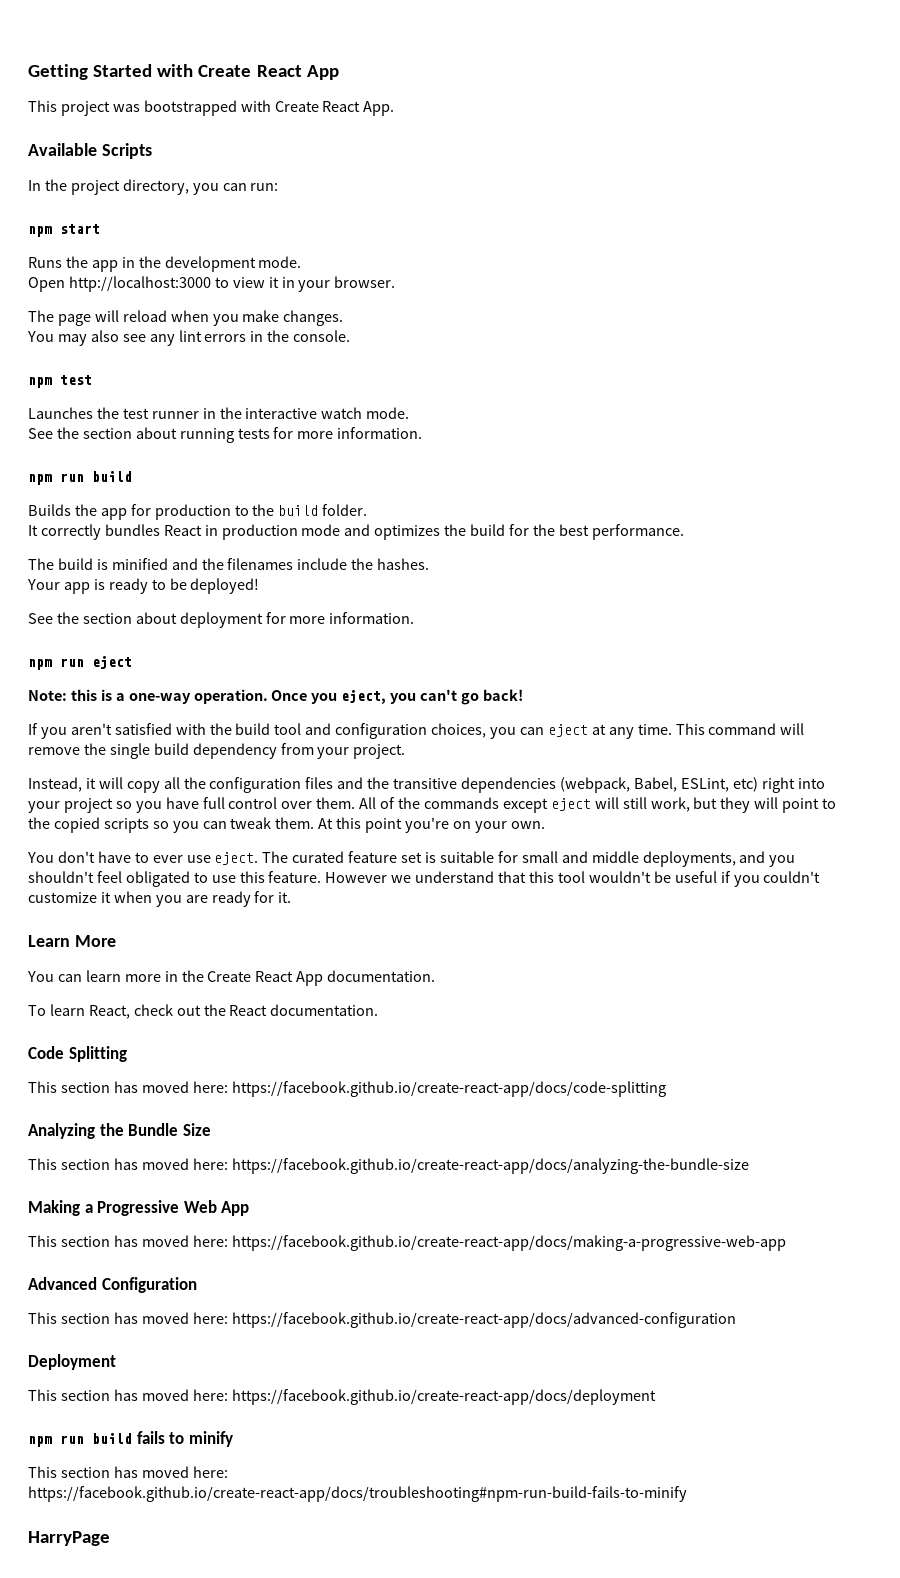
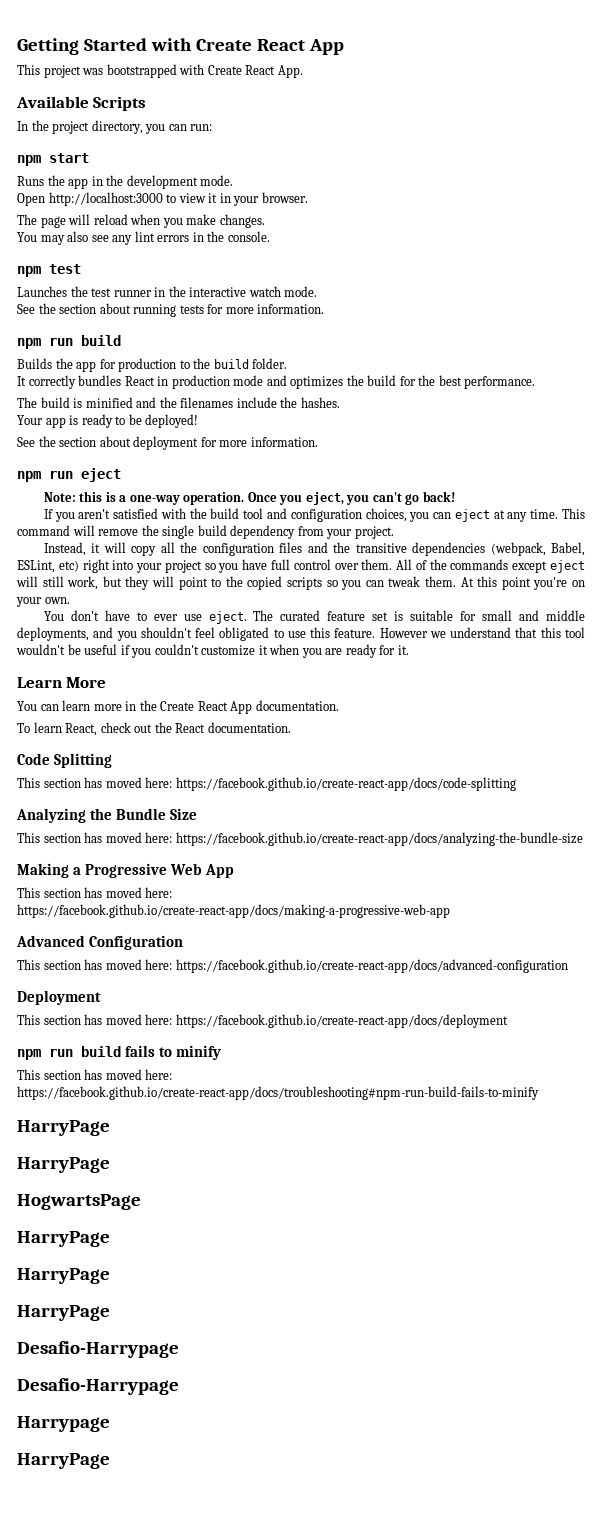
(110, 1538) none -> [17,1157,110,1173] [17,1194,141,1210] [17,1231,110,1247] [17,1268,110,1284] [17,1305,110,1321] [17,1341,179,1358] [17,1378,179,1395] [17,1416,110,1432] [17,1453,110,1469] // HarryPage // HogwartsPage // HarryPage // HarryPage // HarryPage // Desafio-Harrypage // Desafio-Harrypage // Harrypage // HarryPage

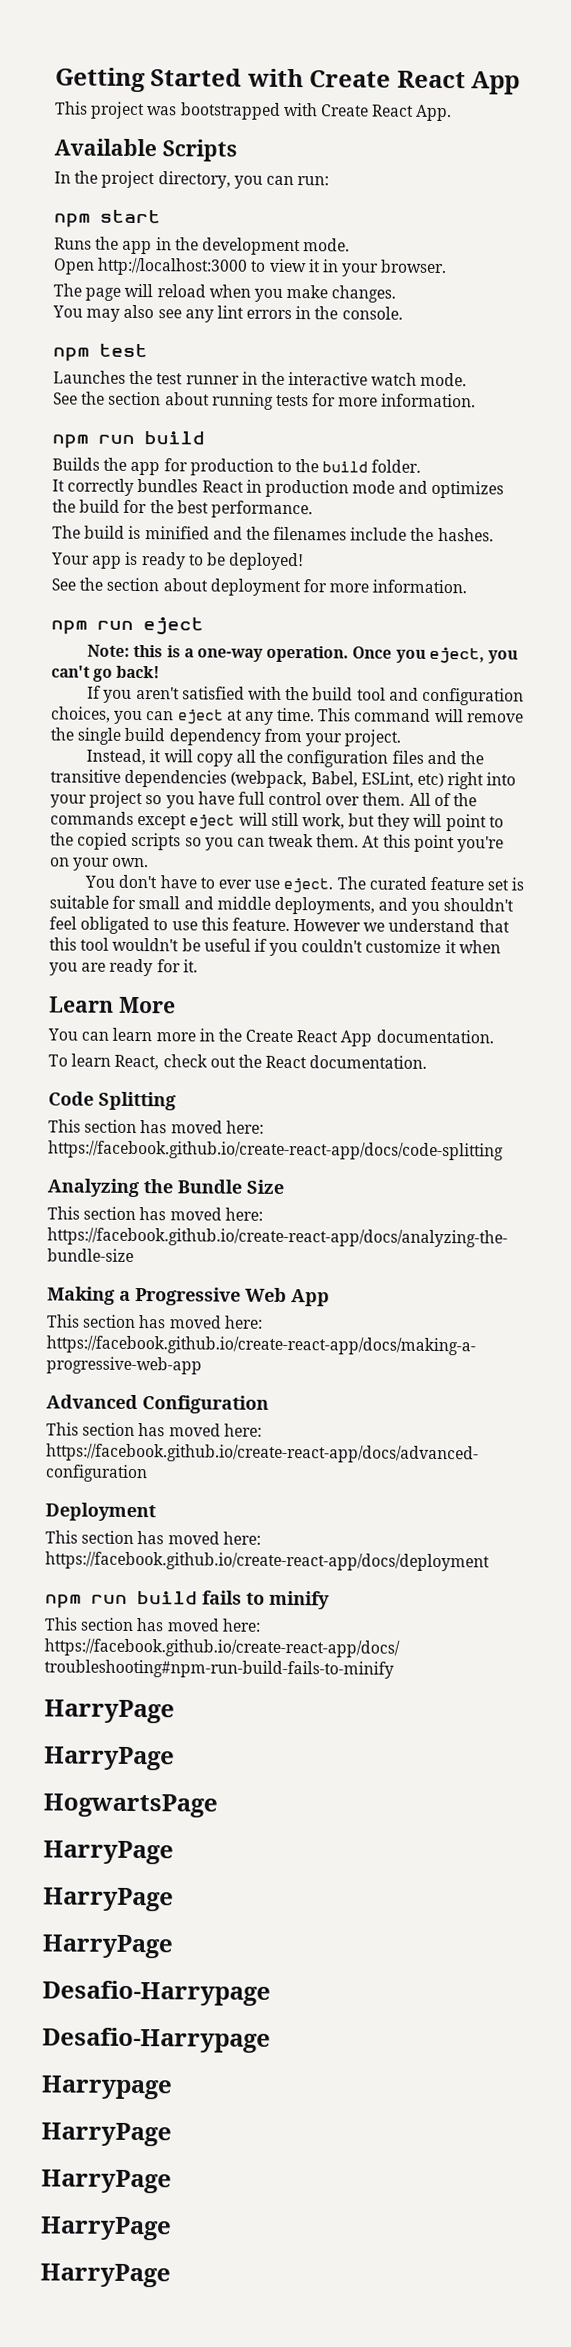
(110, 1461) none -> [41,2169,172,2194] [40,2216,172,2241] [40,2263,171,2288] // HarryPage // HarryPage // HarryPage

